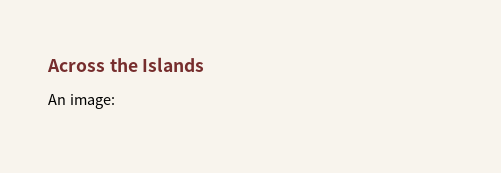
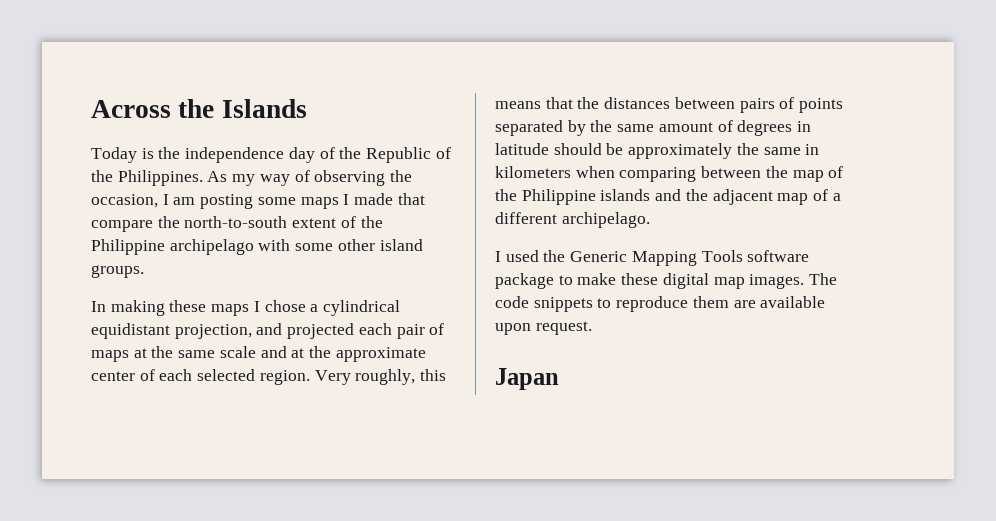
[48,94,115,109] An image: -> [91,147,451,163] [91,170,413,186] [91,193,425,209] [91,216,383,232] [91,239,423,255] [91,265,144,278] [91,300,401,316] [91,323,445,339] [91,346,426,362] [91,369,447,385] [495,97,844,113] [495,120,812,136] [495,143,820,159] [495,166,844,182] [495,189,841,205] [495,212,650,228] [495,250,810,266] [495,273,838,289] [495,296,826,312] [495,321,592,335] [495,368,559,390] Today is the independence day of the Republic of the Philippines. As my way of observing the occasion, I am posting some maps I made that compare the north-to-south extent of the Philippine archipelago with some other island groups. // In making these maps I chose a cylindrical equidistant projection, and projected each pair of maps at the same scale and at the approximate center of each selected region. Very roughly, this means that the distances between pairs of points separated by the same amount of degrees in latitude should be approximately the same in kilometers when comparing between the map of the Philippine islands and the adjacent map of a different archipelago. // I used the Generic Mapping Tools software package to make these digital map images. The code snippets to reproduce them are available upon request. // Japan

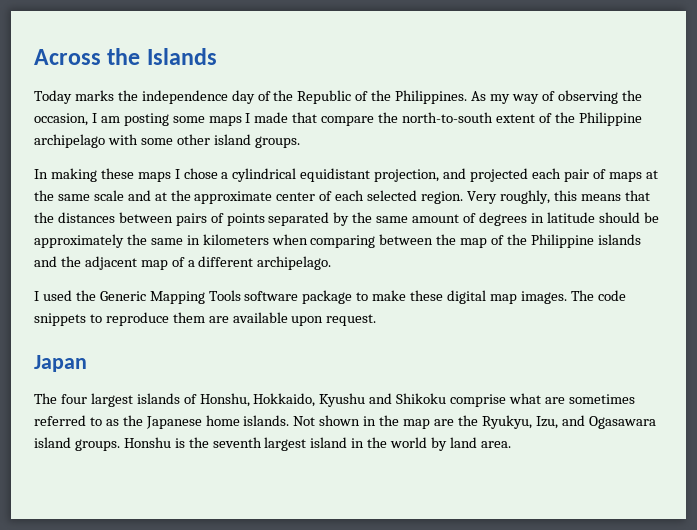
[141,148,154,159] is -> [74,90,114,101] marks
(559, 379) none -> [34,393,635,407] [34,415,656,429] [34,437,511,451] // The four largest islands of Honshu, Hokkaido, Kyushu and Shikoku comprise what are sometimes referred to as the Japanese home islands. Not shown in the map are the Ryukyu, Izu, and Ogasawara island groups. Honshu is the seventh largest island in the world by land area.

